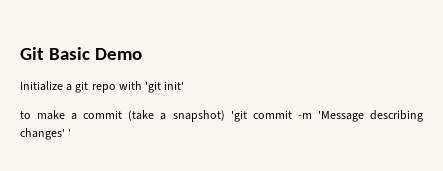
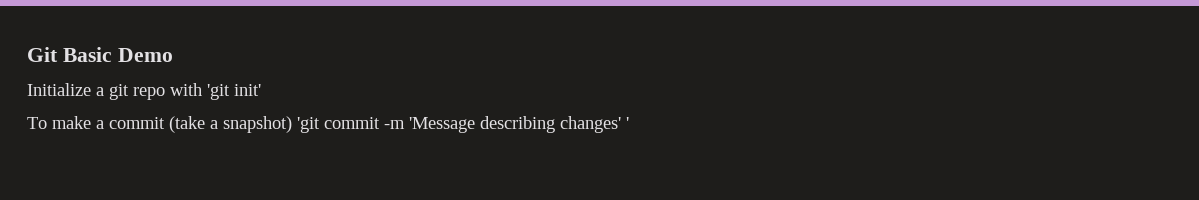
[20,111,31,119] to -> [27,117,47,129] To

